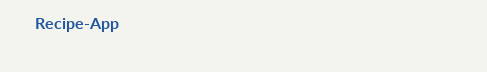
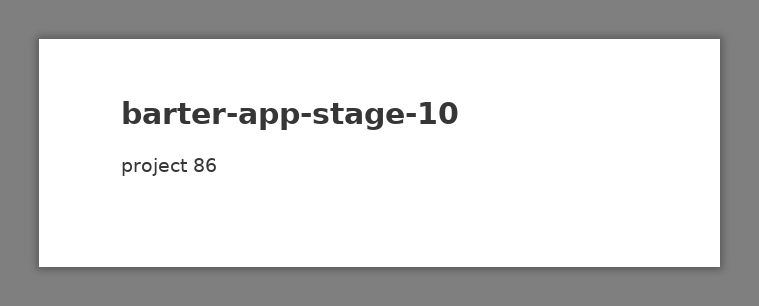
[35,18,119,32] Recipe-App -> [121,101,459,130] [121,158,217,176] barter-app-stage-10 // project 86

